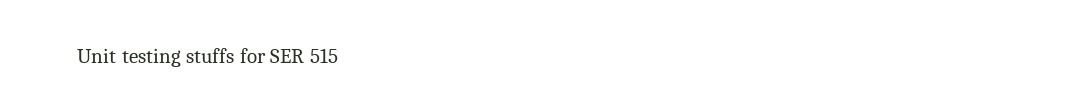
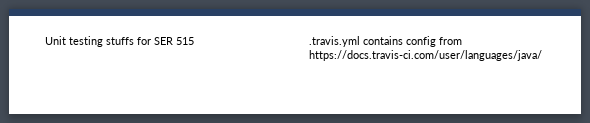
(338, 55) none -> [309,36,462,47] [309,50,542,61] // .travis.yml contains config from https://docs.travis-ci.com/user/languages/java/

